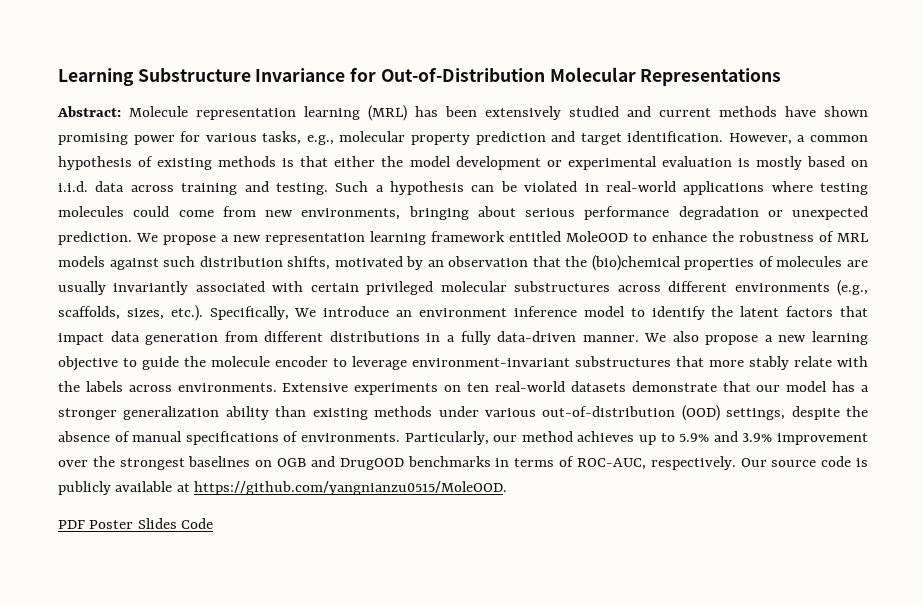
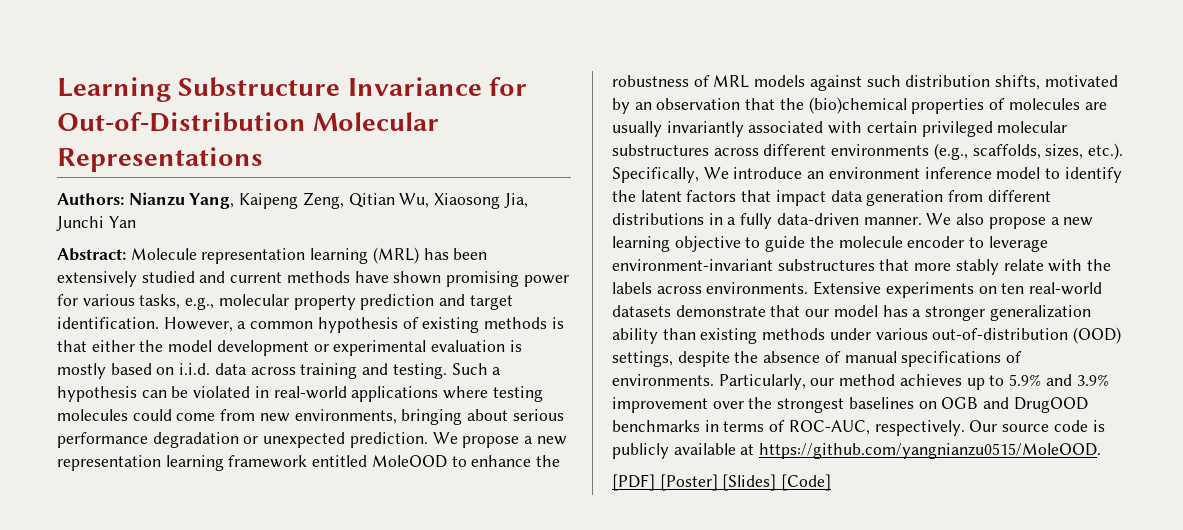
(782, 77) none -> [57,192,528,209] [56,216,136,231] // Authors: Nianzu Yang, Kaipeng Zeng, Qitian Wu, Xiaosong Jia, Junchi Yan
[58,518,214,529] PDF Poster Slides Code -> [612,474,832,491] [PDF] [Poster] [Slides] [Code]

